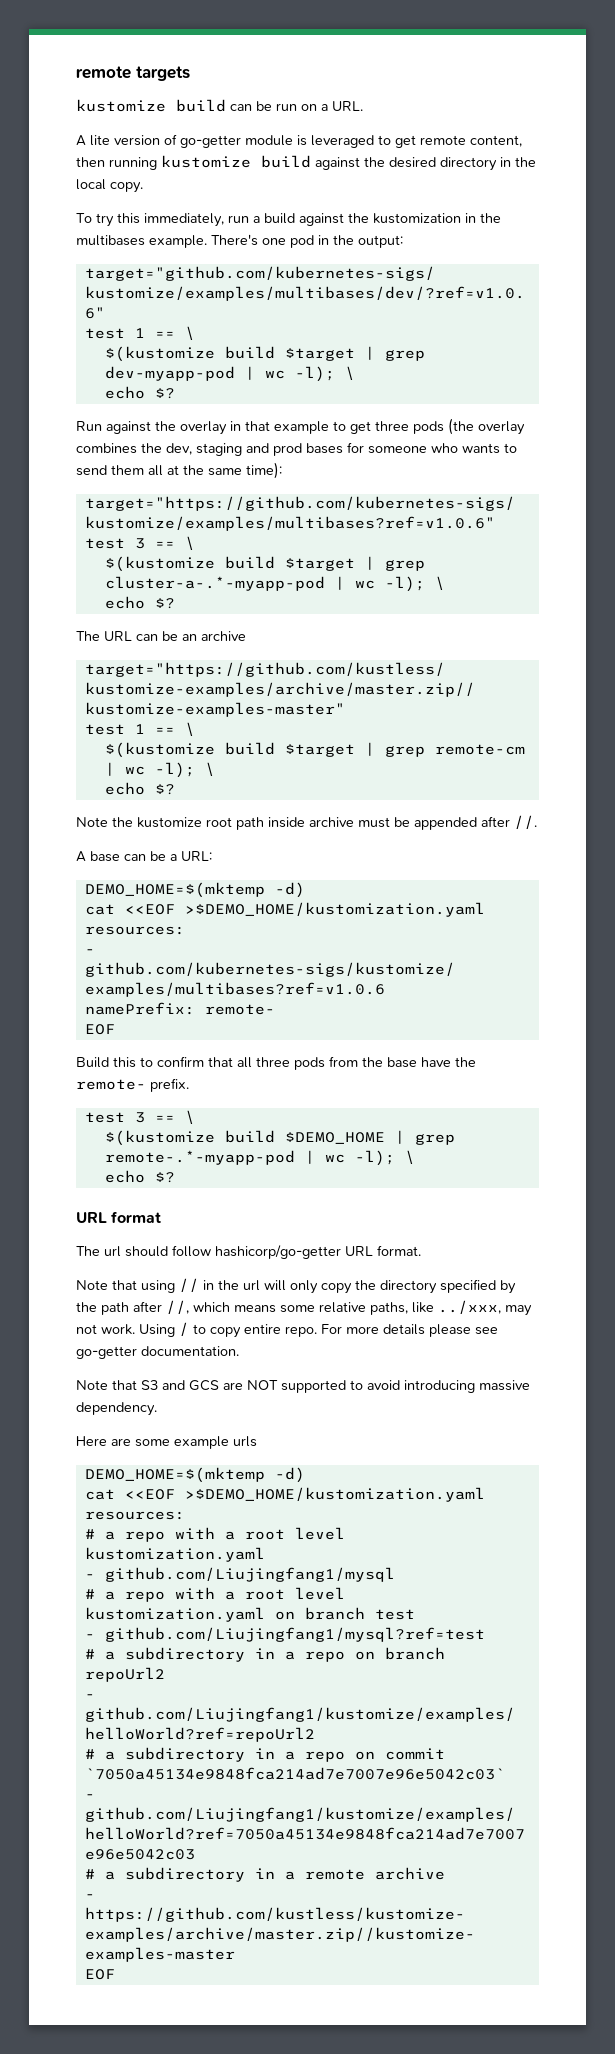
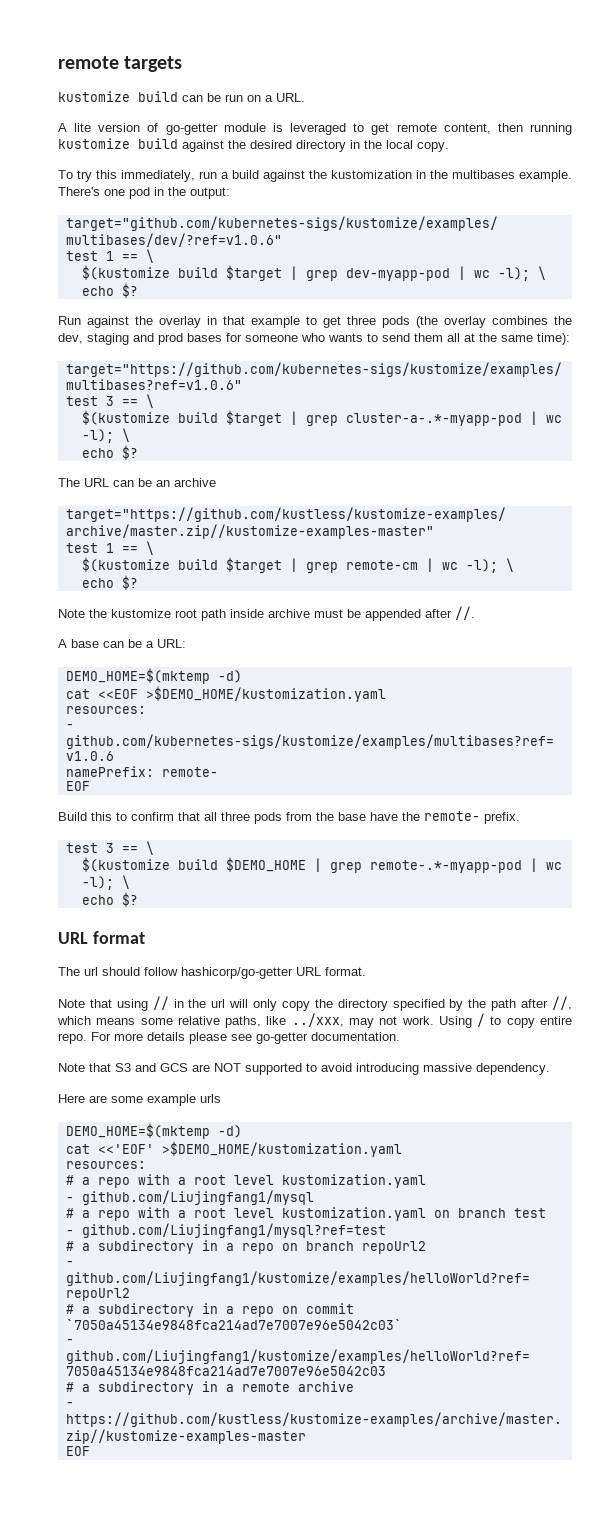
[124,1489,175,1500] <<EOF -> [97,1144,154,1154] <<'EOF'

